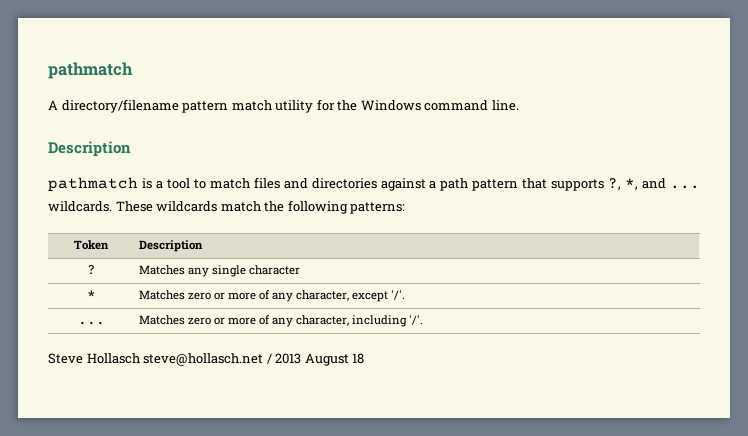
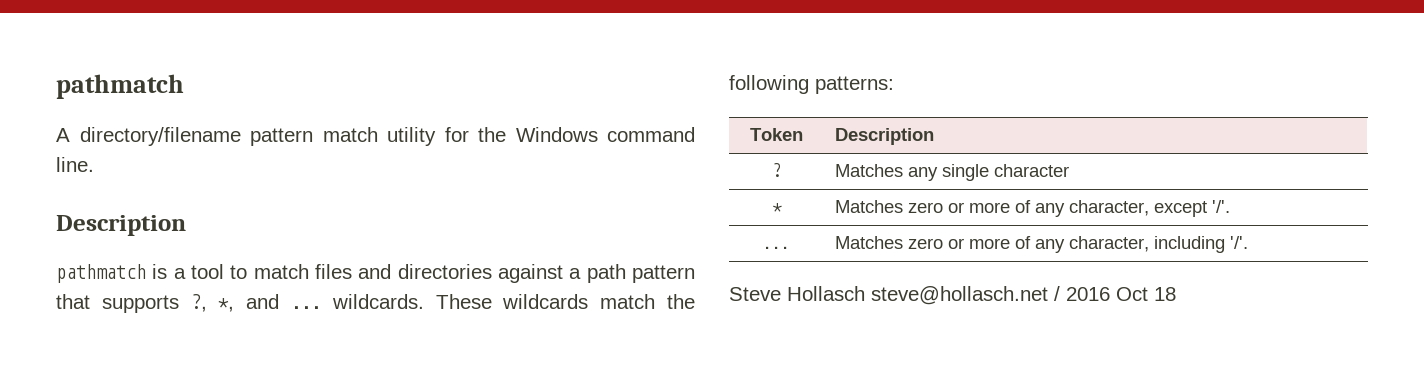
[275,353,349,366] 2013 August -> [1066,287,1148,301] 2016 Oct

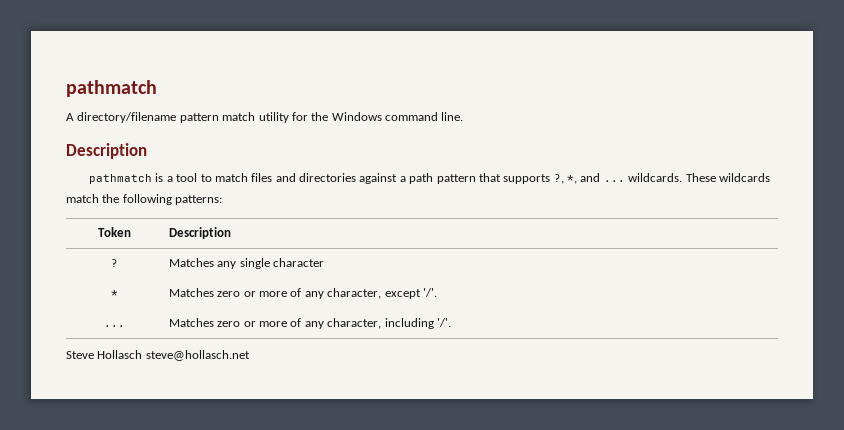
[1054,286,1176,301] / 2016 Oct 18 -> (250, 355) none

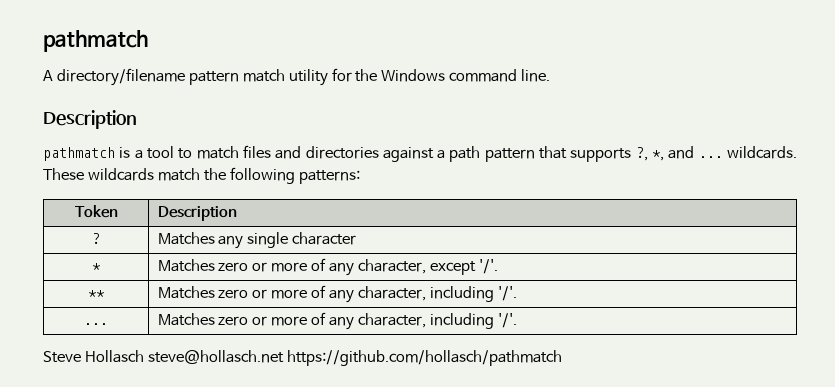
(437, 292) none -> [88,290,105,298] [157,285,517,303] // ** | Matches zero or more of any character, including '/'.
(250, 355) none -> [286,350,562,366] https://github.com/hollasch/pathmatch

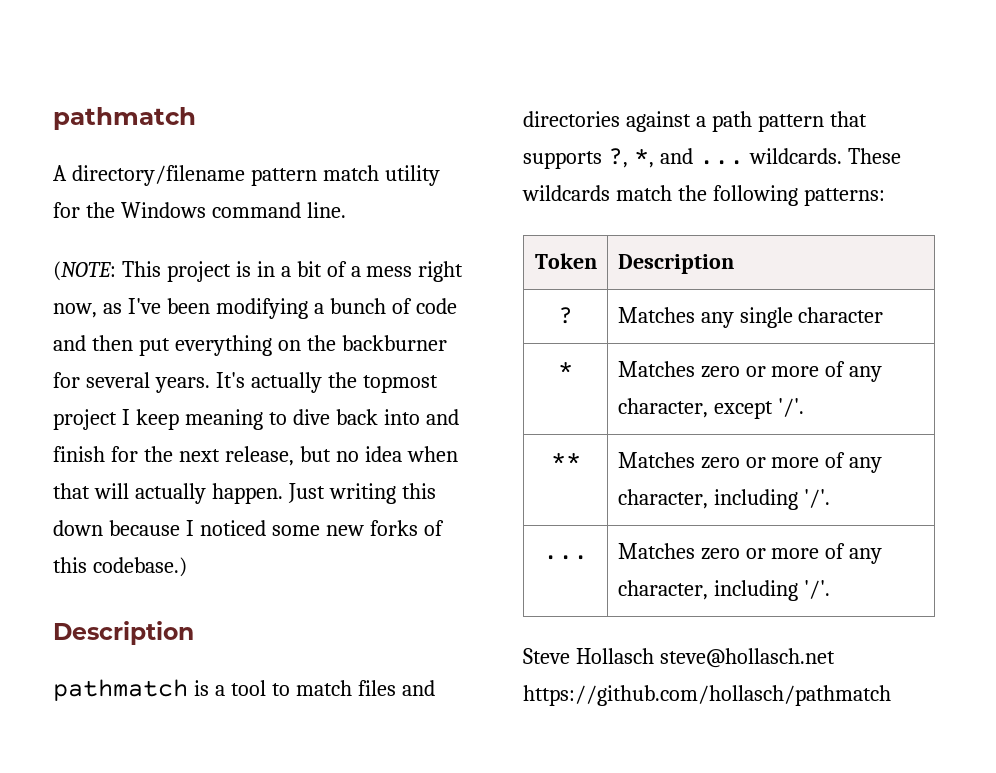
(551, 75) none -> [53,261,464,282] [53,298,457,319] [53,335,447,356] [53,372,438,393] [53,409,459,430] [53,446,458,466] [53,483,436,504] [53,520,444,536] [53,557,187,577] // (NOTE: This project is in a bit of a mess right now, as I've been modifying a bunch of code and then put everything on the backburner for several years. It's actually the topmost project I keep meaning to dive back into and finish for the next release, but no idea when that will actually happen. Just writing this down because I noticed some new forks of this codebase.)

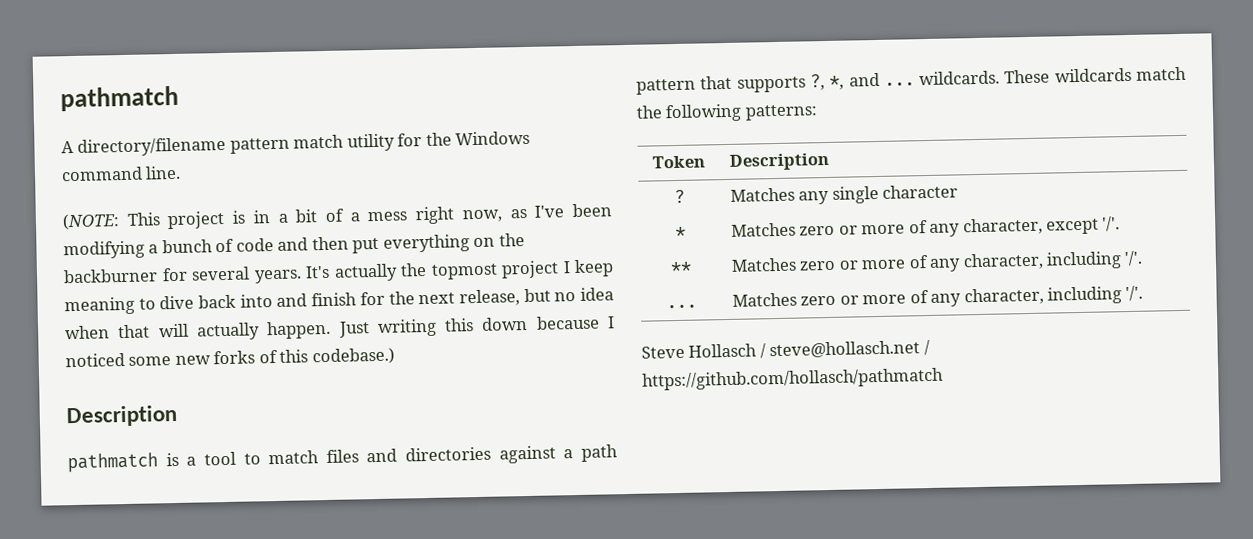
[659,648,835,668] steve@hollasch.net -> [759,339,930,359] / steve@hollasch.net /

